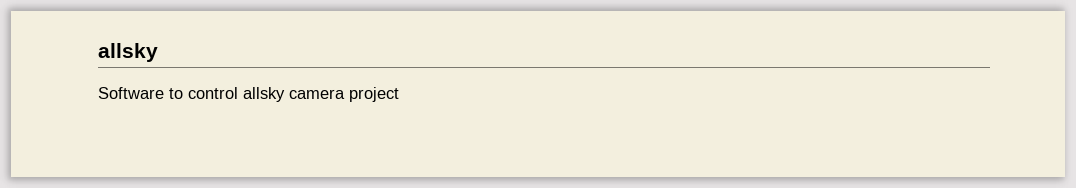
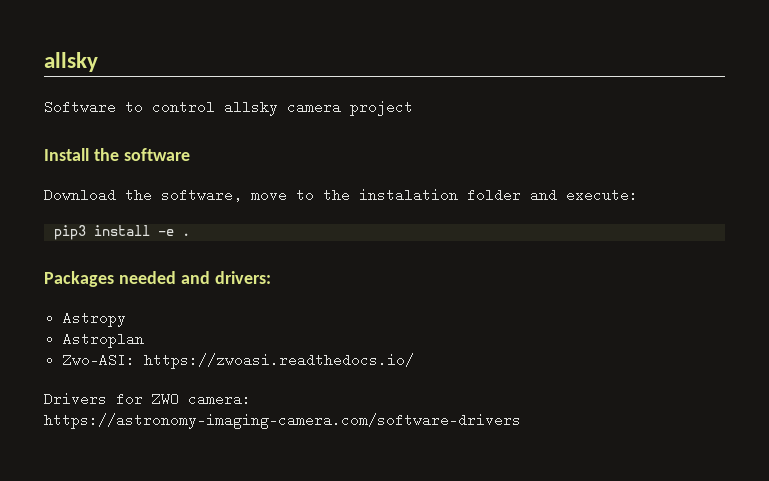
(399, 94) none -> [44,148,190,161] [44,188,638,202] [54,225,191,240] [44,271,271,287] [62,311,126,327] [62,332,144,348] [62,353,414,369] [44,392,251,406] [44,413,521,429] // Install the software // Download the software, move to the instalation folder and execute: // pip3 install -e . // Packages needed and drivers: // Astropy // Astroplan // Zwo-ASI: https://zwoasi.readthedocs.io/ // Drivers for ZWO camera: https://astronomy-imaging-camera.com/software-drivers

